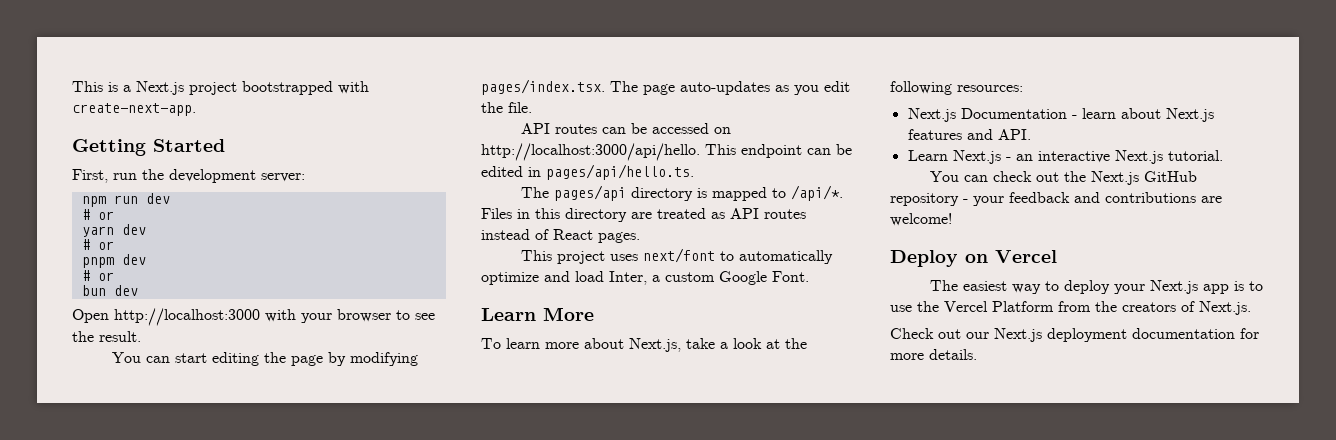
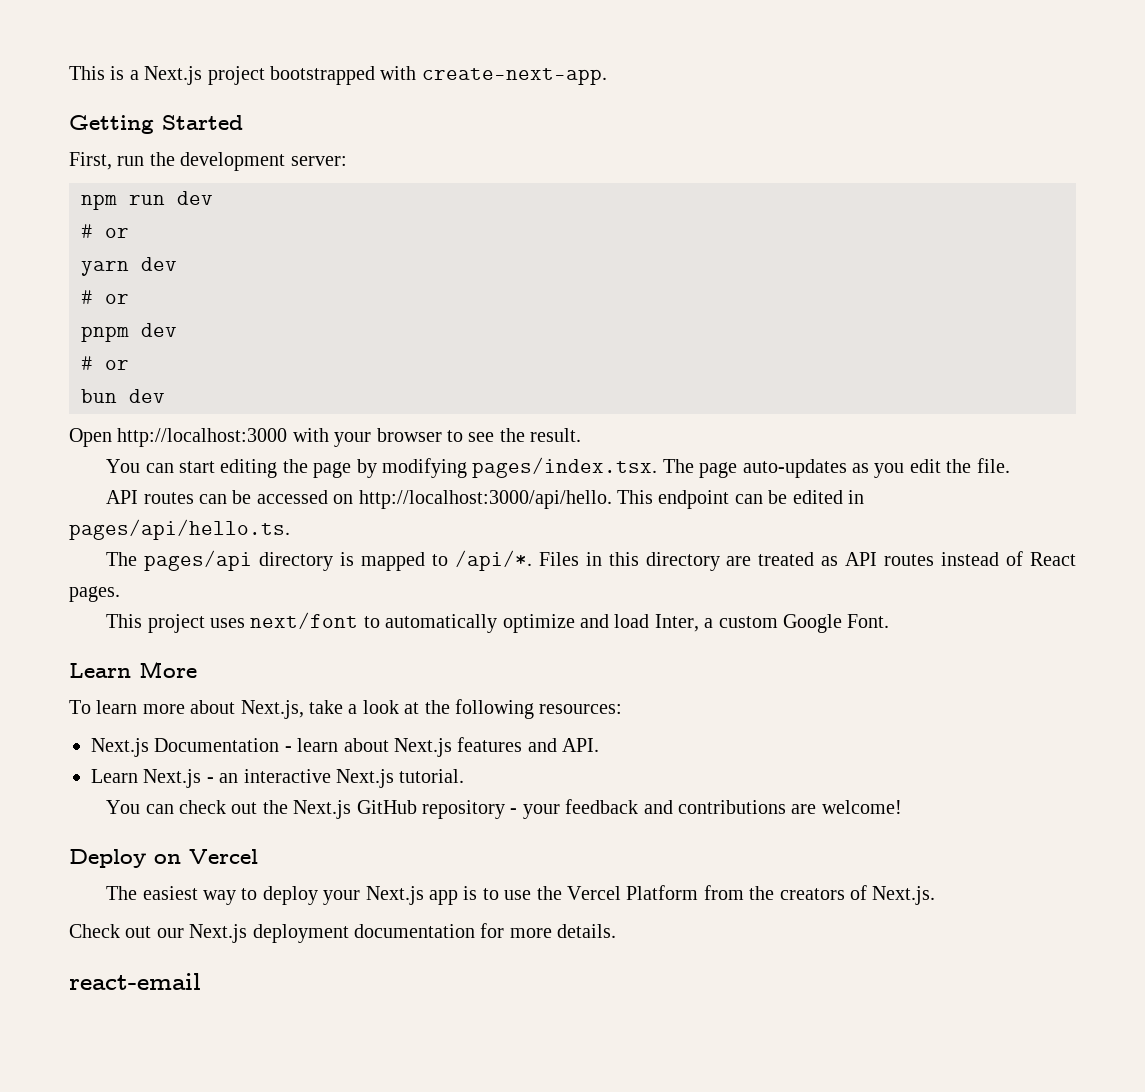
(977, 354) none -> [69,973,201,990] // react-email

